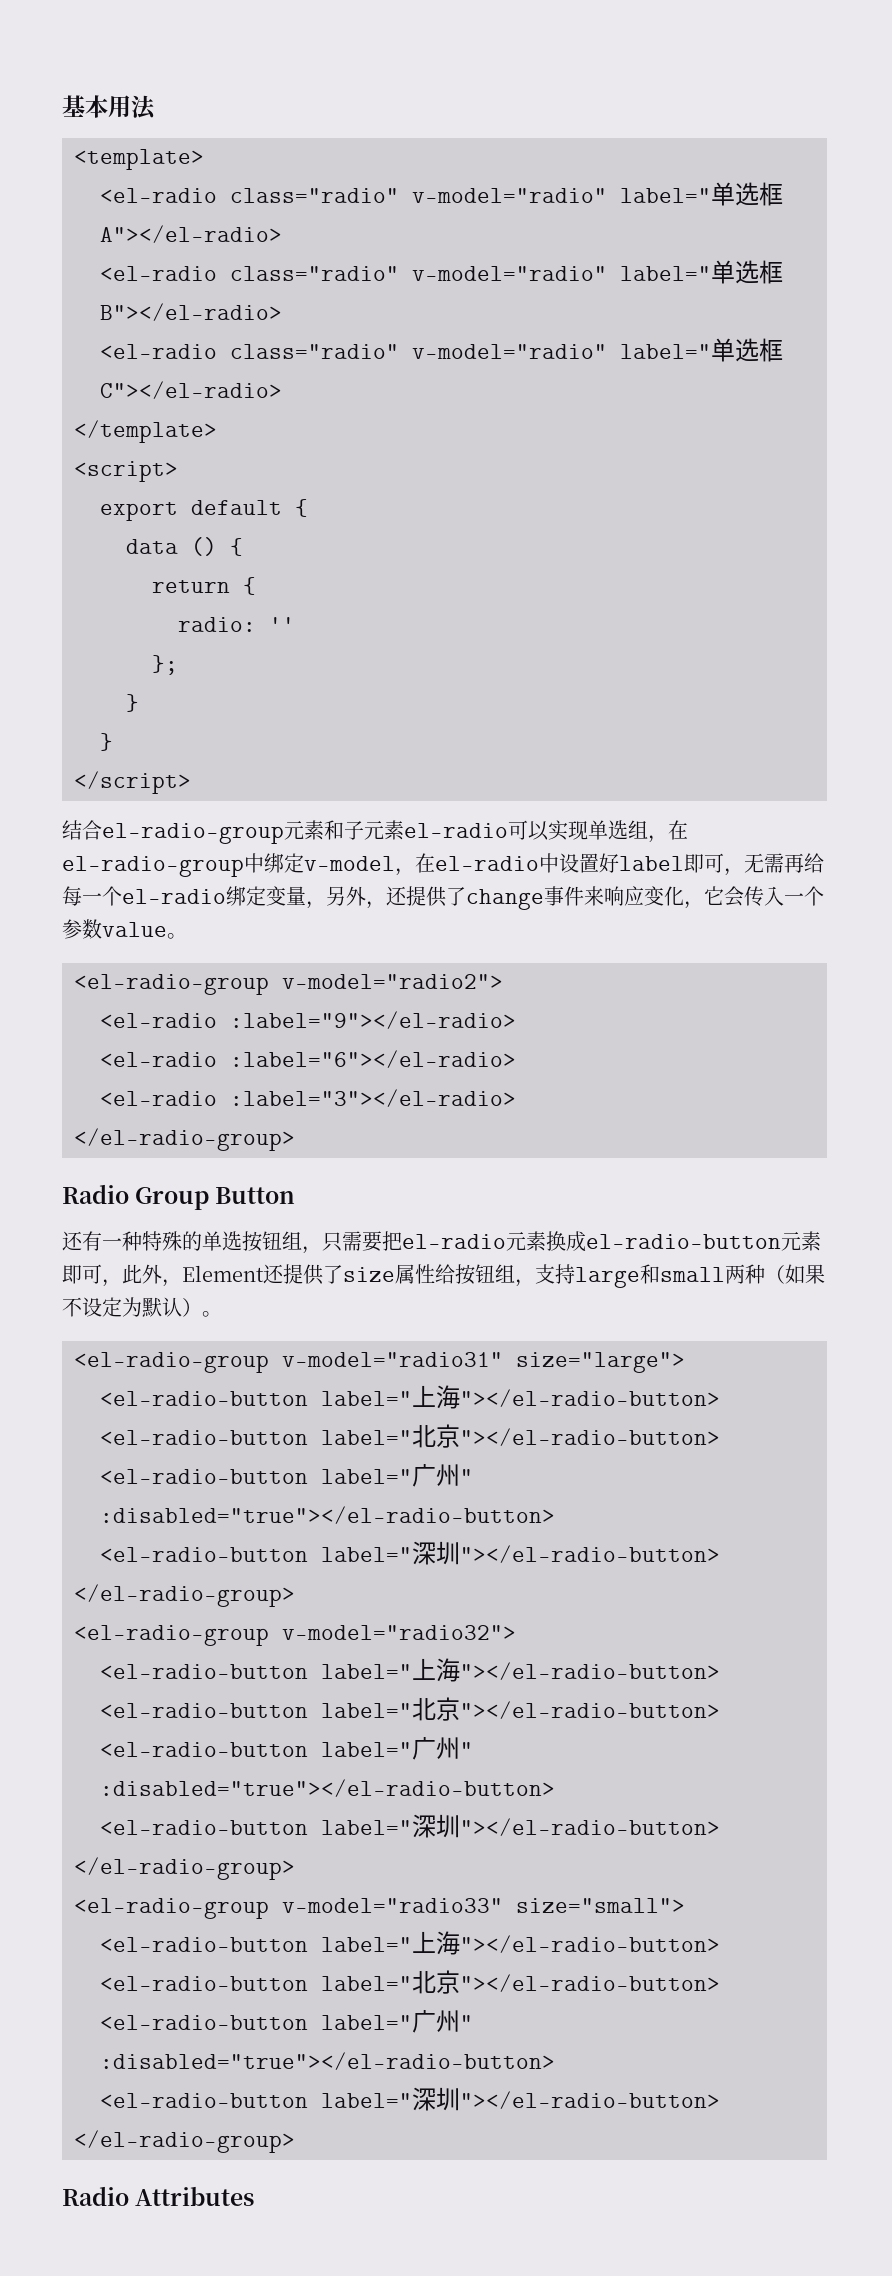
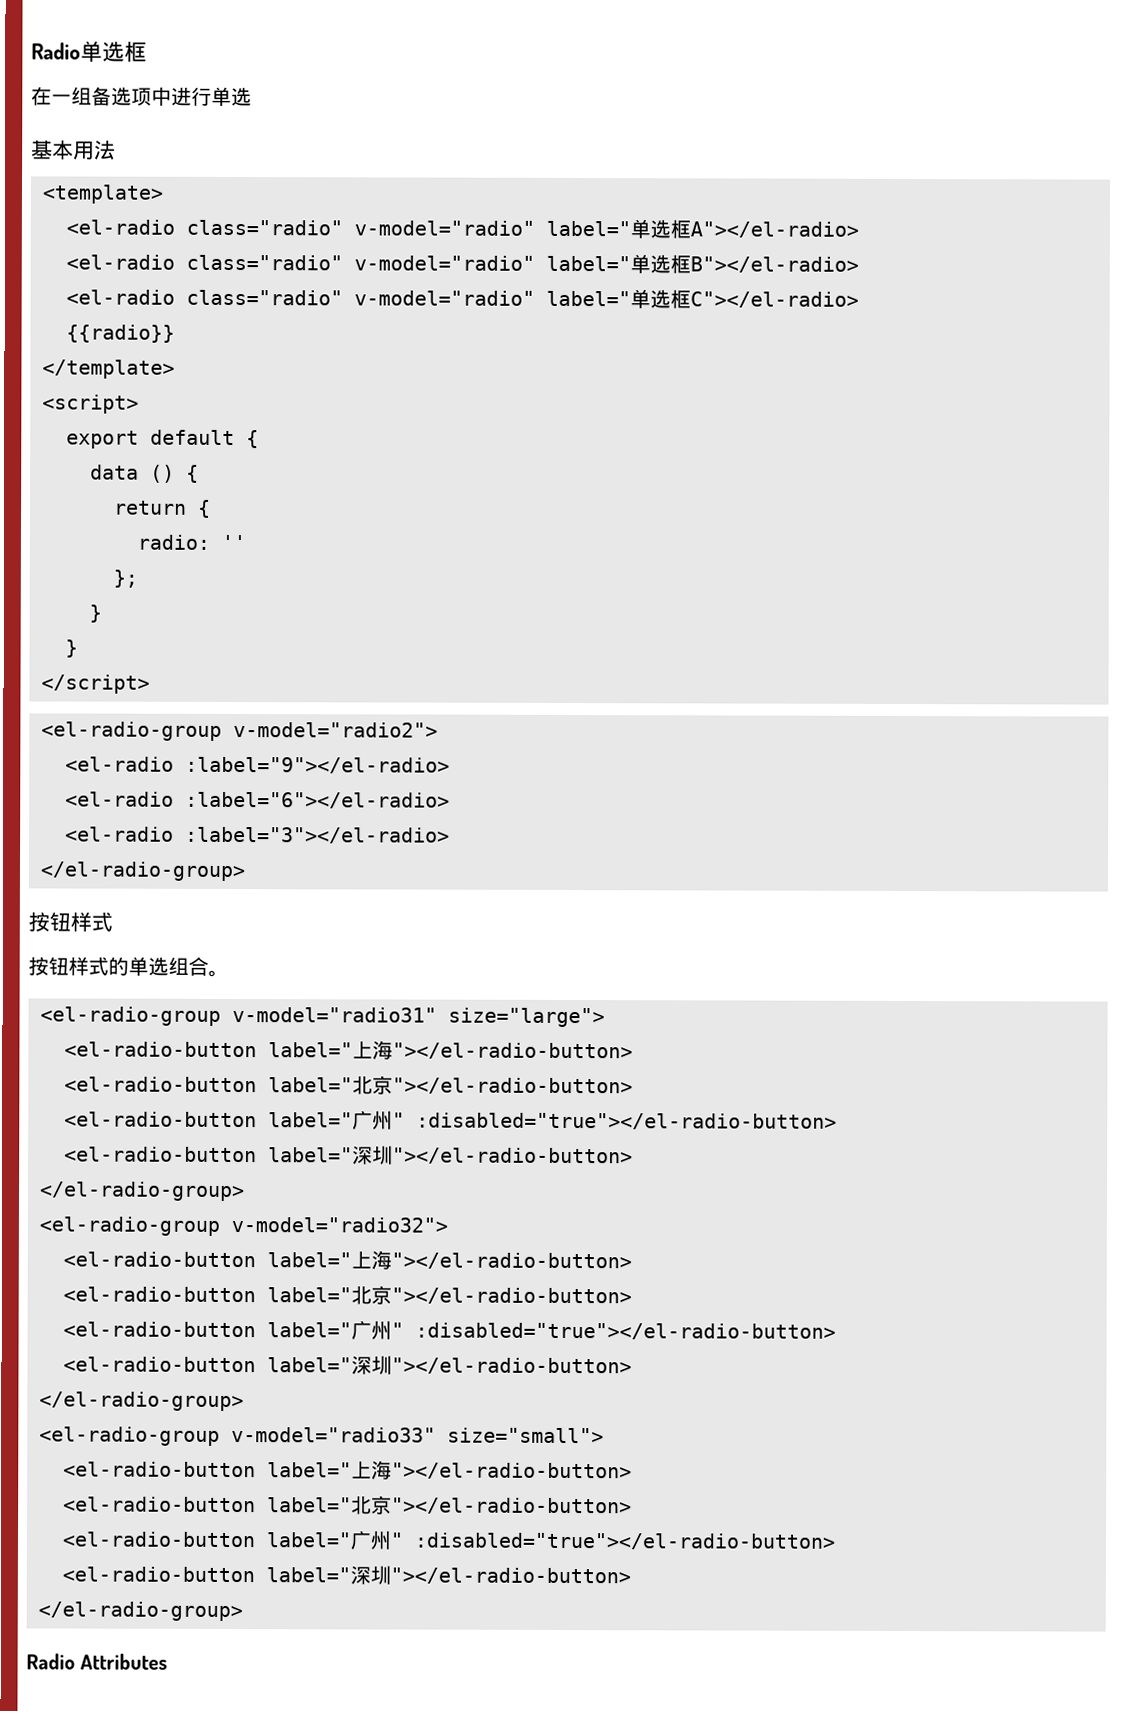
(62, 106) none -> [31,41,147,63] [31,86,252,107] Radio单选框 // 在一组备选项中进行单选 //
(282, 390) none -> [66,324,175,343] // {{radio}}
[62,820,688,844] [62,853,824,877] [62,886,824,910] [62,919,187,939] // 结合el-radio-group元素和子元素el-radio可以实现单选组，在el-radio-group中绑定v-model，在el-radio中设置好label即可，无需再给每一个el-radio绑定变量，另外，还提供了change事件来响应变化，它会传入一个参数value。 -> (150, 684) none
[62,1184,296,1210] [62,1231,821,1254] [62,1264,825,1288] [62,1297,202,1317] Radio Group Button // 还有一种特殊的单选按钮组，只需要把el-radio元素换成el-radio-button元素即可，此外，Element还提供了size属性给按钮组，支持large和small两种（如果不设定为默认） -> [28,912,113,932] [28,956,209,976] 按钮样式 // 按钮样式的单选组合

